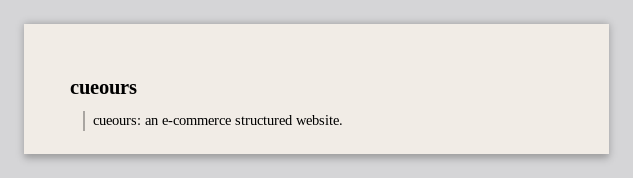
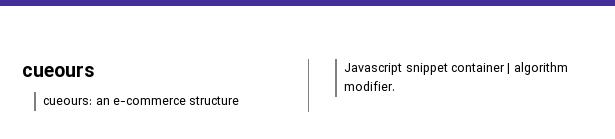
[234,115,343,125] structured website. -> [189,96,240,105] [344,62,568,75] [344,81,396,91] structure Javascript snippet container | algorithm modifier.

